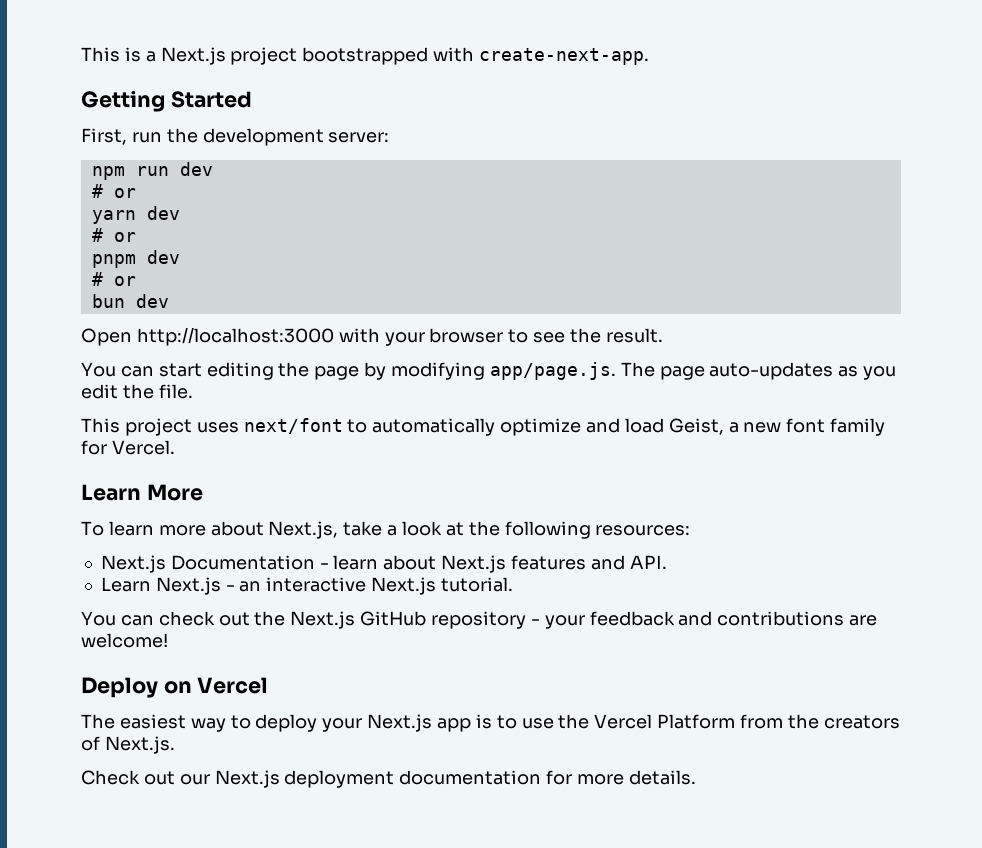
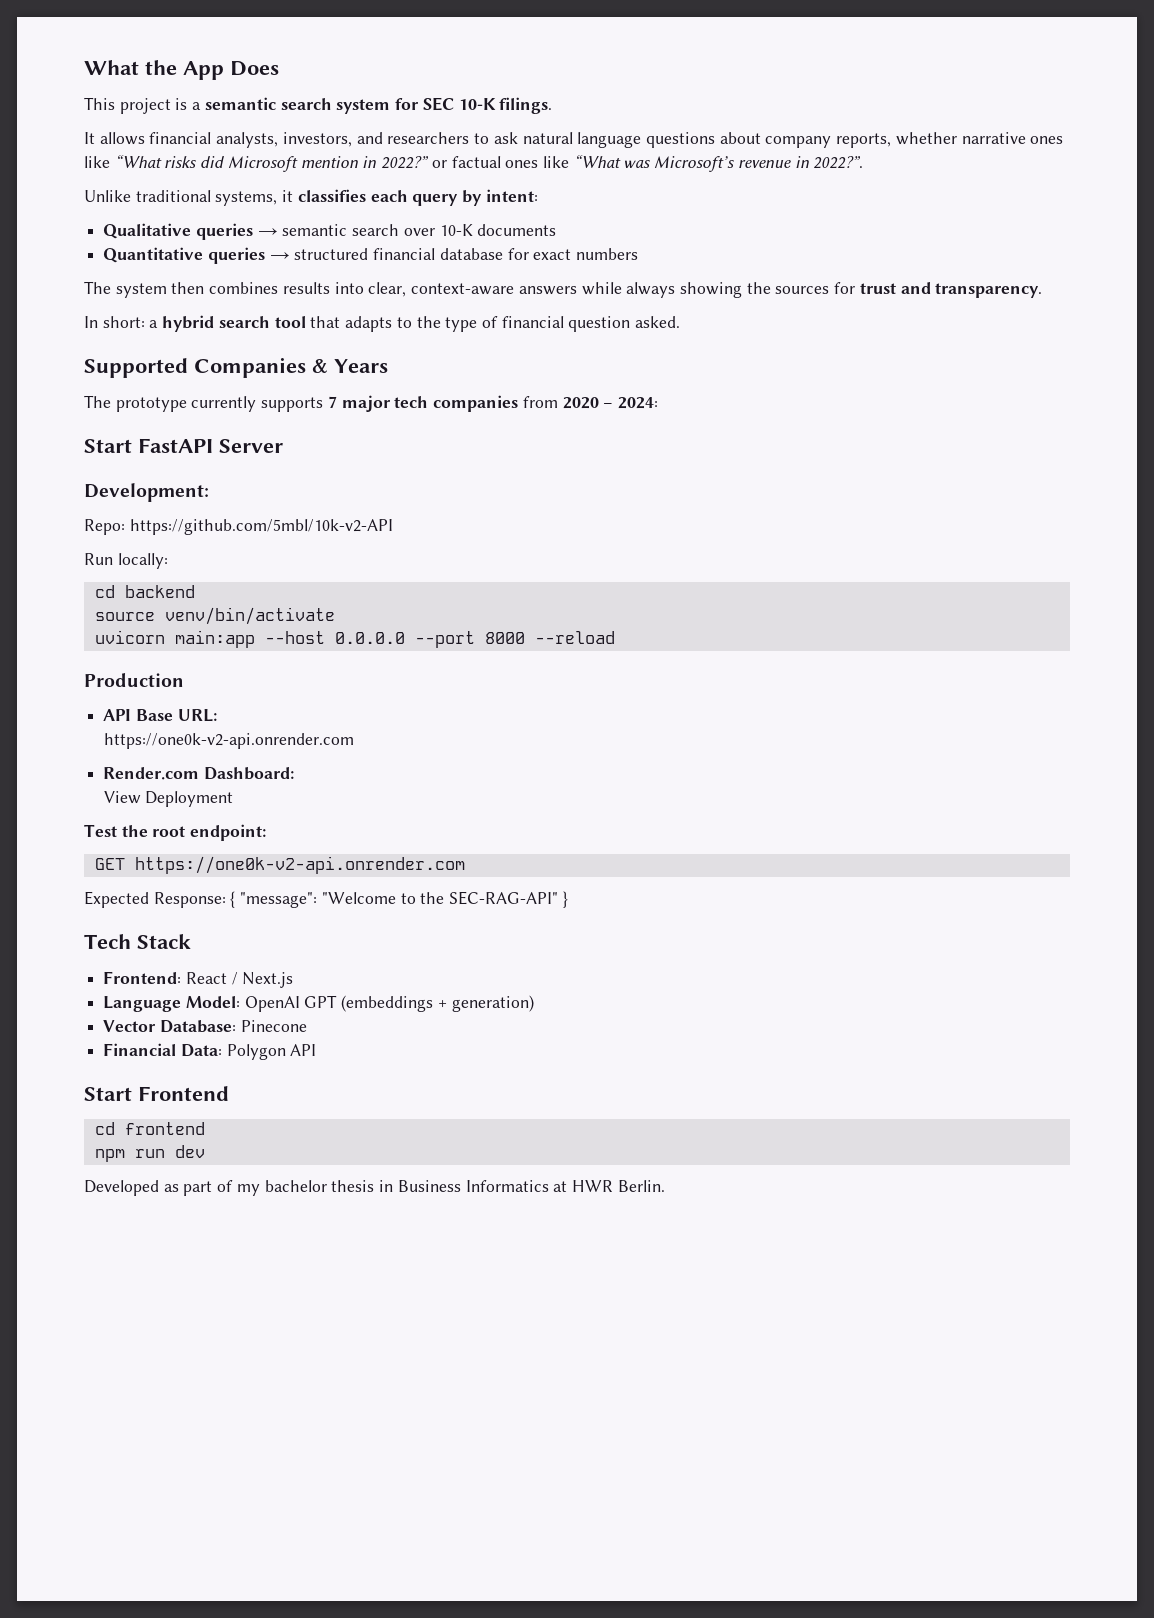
[81,47,650,65] [81,90,252,112] [81,128,390,146] [91,162,213,180] [91,184,136,198] [91,206,180,224] [91,228,136,242] [91,250,180,268] [91,272,136,286] [91,294,169,308] [81,327,663,346] [81,362,897,380] [81,384,193,399] [81,418,886,436] [81,440,175,455] [81,484,203,501] [81,521,691,539] [100,555,667,573] [100,577,513,595] [81,611,878,629] [81,633,168,648] [81,677,269,698] [81,714,900,732] [81,736,175,754] [81,770,696,788] This is a Next.js project bootstrapped with create-next-app. // Getting Started // First, run the development server: // npm run dev // # or // yarn dev // # or // pnpm dev // # or // bun dev // Open http://localhost:3000 with your browser to see the result. // You can start editing the page by modifying app/page.js. The page auto-updates as you edit the file. // This project uses next/font to automatically optimize and load Geist, a new font family for Vercel. // Learn More // To learn more about Next.js, take a look at the following resources: // Next.js Documentation - learn about Next.js features and API. // Learn Next.js - an interactive Next.js tutorial. // You can check out the Next.js GitHub repository - your feedback and contributions are welcome! // Deploy on Vercel // The easiest way to deploy your Next.js app is to use the Vercel Platform from the creators of Next.js. // Check out our Next.js deployment documentation for more details. -> [84,60,279,80] [84,97,553,114] [84,132,1064,148] [84,155,864,172] [84,189,538,206] [103,223,557,240] [103,247,639,264] [84,281,1043,298] [84,315,681,332] [84,357,388,378] [84,395,658,412] [84,438,283,453] [84,483,209,502] [84,519,393,535] [84,553,168,569] [94,585,195,598] [94,607,335,625] [94,630,615,648] [84,673,184,687] [103,709,217,722] [103,733,354,749] [103,767,294,780] [103,791,234,807] [84,824,267,841] [94,856,465,874] [84,891,568,908] [84,934,191,949] [103,971,294,988] [103,995,534,1012] [103,1020,307,1033] [103,1043,317,1060] [84,1086,229,1101] [94,1122,205,1135] [94,1145,205,1162] [84,1180,665,1196] What the App Does // This project is a semantic search system for SEC 10-K filings. // It allows financial analysts, investors, and researchers to ask natural language questions about company reports, whether narrative ones like “What risks did Microsoft mention in 2022?” or factual ones like “What was Microsoft’s revenue in 2022?”. // Unlike traditional systems, it classifies each query by intent: // Qualitative queries → semantic search over 10-K documents // Quantitative queries → structured financial database for exact numbers // The system then combines results into clear, context-aware answers while always showing the sources for trust and transparency. // In short: a hybrid search tool that adapts to the type of financial question asked. // Supported Companies & Years // The prototype currently supports 7 major tech companies from 2020 – 2024: // Start FastAPI Server // Development: // Repo: https://github.com/5mbl/10k-v2-API // Run locally: // cd backend // source venv/bin/activate // uvicorn main:app --host 0.0.0.0 --port 8000 --reload // Production // API Base URL: // https://one0k-v2-api.onrender.com // Render.com Dashboard: // View Deployment // Test the root endpoint: // GET https://one0k-v2-api.onrender.com // Expected Response: { "message": "Welcome to the SEC-RAG-API" } // Tech Stack // Frontend: React / Next.js // Language Model: OpenAI GPT (embeddings + generation) // Vector Database: Pinecone // Financial Data: Polygon API // Start Frontend // cd frontend // npm run dev // Developed as part of my bachelor thesis in Business Informatics at HWR Berlin.

